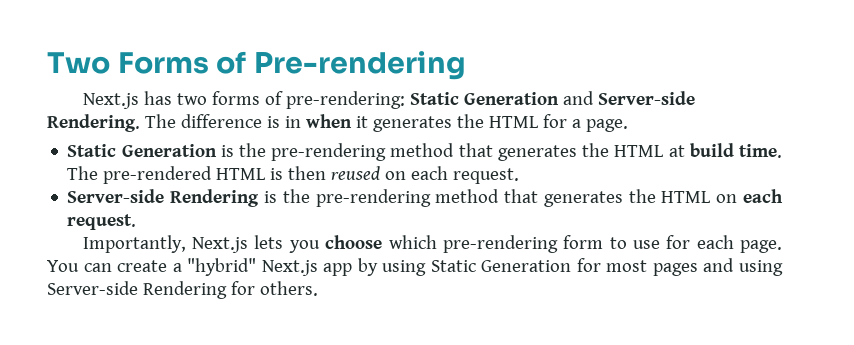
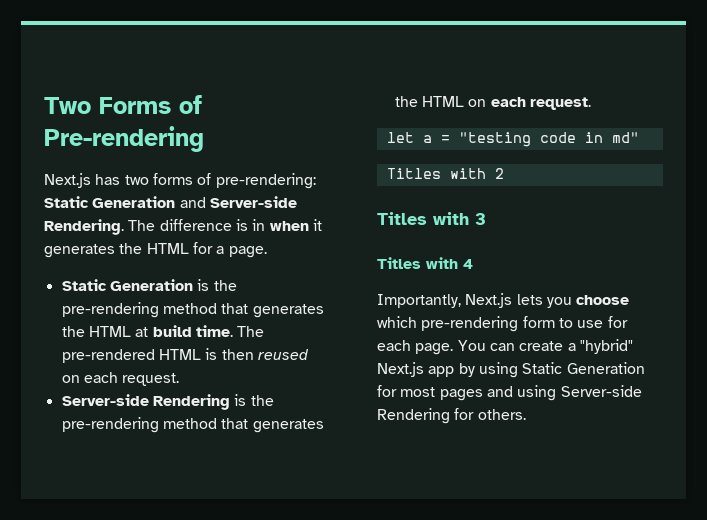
(137, 222) none -> [386,132,639,147] [386,168,504,179] [377,212,486,225] [377,257,473,269] // let a = "testing code in md" // Titles with 2 // Titles with 3 // Titles with 4

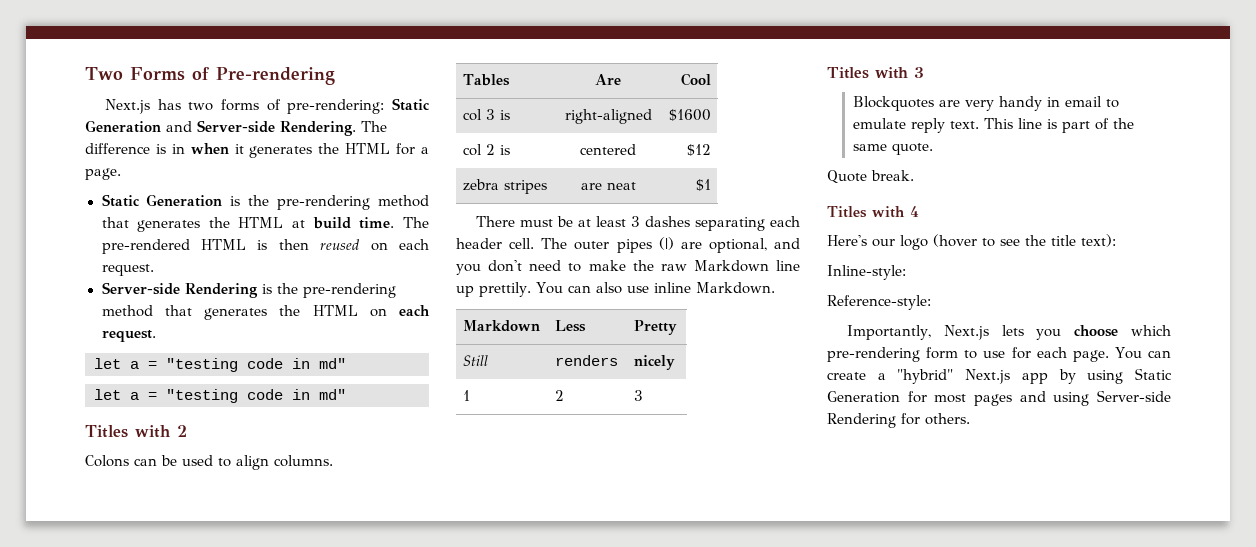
[386,168,504,179] [377,212,486,225] [377,257,473,269] Titles with 2 // Titles with 3 // Titles with 4 -> [94,389,346,403] [85,425,187,438] [85,455,333,470] [463,74,511,86] [595,74,621,85] [680,73,711,86] [463,109,511,121] [564,109,652,124] [668,109,711,121] [463,144,511,156] [580,144,636,155] [686,144,711,156] [463,179,548,194] [580,182,636,190] [695,179,711,191] [475,216,800,231] [456,237,800,253] [456,260,800,275] [456,282,775,297] [463,320,541,332] [555,320,587,332] [634,320,678,335] [463,355,489,366] [555,355,619,366] [634,355,676,370] [463,390,471,401] [555,390,565,401] [634,390,644,401] [827,67,924,79] [852,96,1119,111] [852,118,1134,133] [852,143,933,155] [827,170,914,184] [827,206,919,218] [827,234,1116,250] [827,265,906,280] [827,295,931,310] let a = "testing code in md" // Titles with 2 // Colons can be used to align columns. // Tables | Are | Cool // col 3 is | right-aligned | $1600 // col 2 is | centered | $12 // zebra stripes | are neat | $1 // There must be at least 3 dashes separating each header cell. The outer pipes (|) are optional, and you don't need to make the raw Markdown line up prettily. You can also use inline Markdown. // Markdown | Less | Pretty // Still | renders | nicely // 1 | 2 | 3 // Titles with 3 // Blockquotes are very handy in email to emulate reply text. This line is part of the same quote. // Quote break. // Titles with 4 // Here's our logo (hover to see the title text): // Inline-style: // Reference-style:

